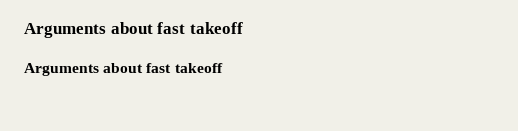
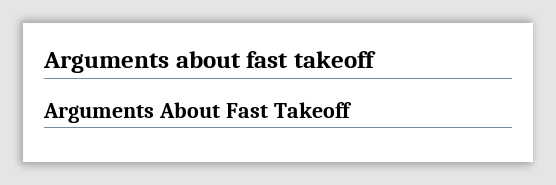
[103,63,223,73] about fast takeoff -> [158,102,352,118] About Fast Takeoff

